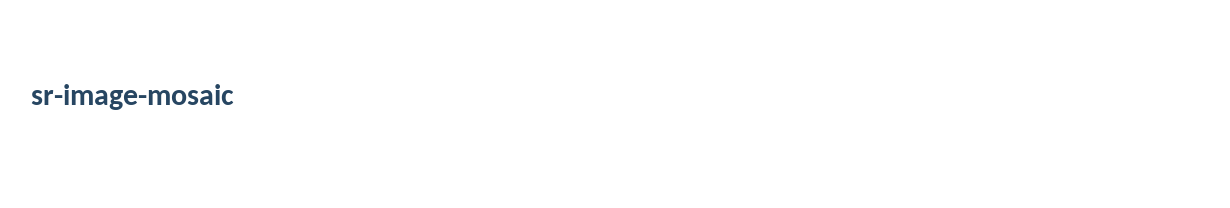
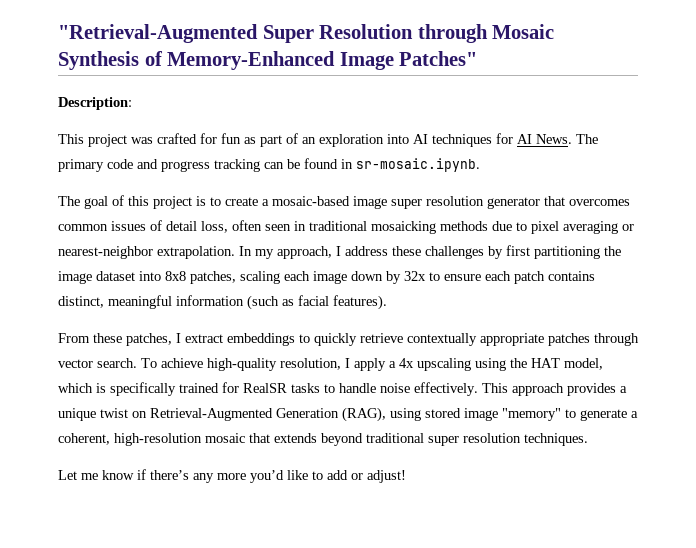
[31,84,234,110] sr-image-mosaic -> [58,24,555,43] [58,51,478,70] [58,97,132,110] [58,133,598,147] [58,158,480,172] [58,195,630,209] [58,220,634,234] [58,245,621,259] [58,271,595,284] [58,295,387,310] [58,333,639,346] [58,358,603,371] [58,382,627,396] [58,407,638,422] [58,433,588,446] [58,469,406,483] "Retrieval-Augmented Super Resolution through Mosaic Synthesis of Memory-Enhanced Image Patches" // Description: // This project was crafted for fun as part of an exploration into AI techniques for AI News. The primary code and progress tracking can be found in sr-mosaic.ipynb. // The goal of this project is to create a mosaic-based image super resolution generator that overcomes common issues of detail loss, often seen in traditional mosaicking methods due to pixel averaging or nearest-neighbor extrapolation. In my approach, I address these challenges by first partitioning the image dataset into 8x8 patches, scaling each image down by 32x to ensure each patch contains distinct, meaningful information (such as facial features). // From these patches, I extract embeddings to quickly retrieve contextually appropriate patches through vector search. To achieve high-quality resolution, I apply a 4x upscaling using the HAT model, which is specifically trained for RealSR tasks to handle noise effectively. This approach provides a unique twist on Retrieval-Augmented Generation (RAG), using stored image "memory" to generate a coherent, high-resolution mosaic that extends beyond traditional super resolution techniques. // Let me know if there’s any more you’d like to add or adjust!

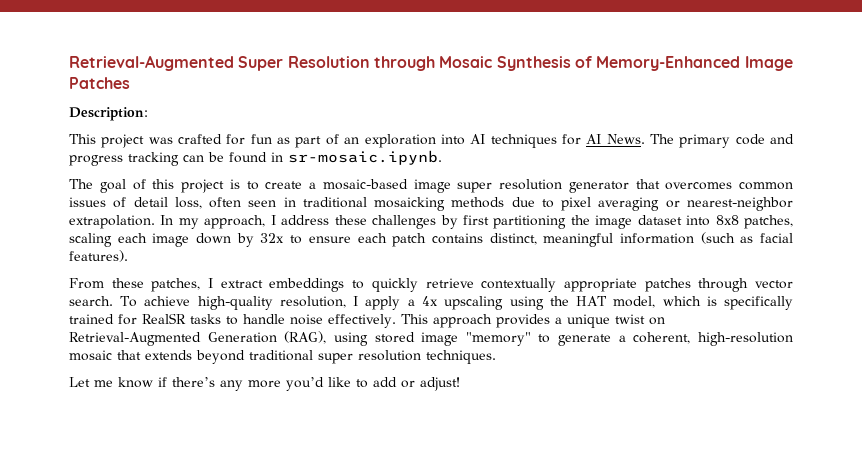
[58,24,258,43] "Retrieval-Augmented -> [69,55,234,71] Retrieval-Augmented
[399,51,478,66] Patches" -> [69,77,130,89] Patches

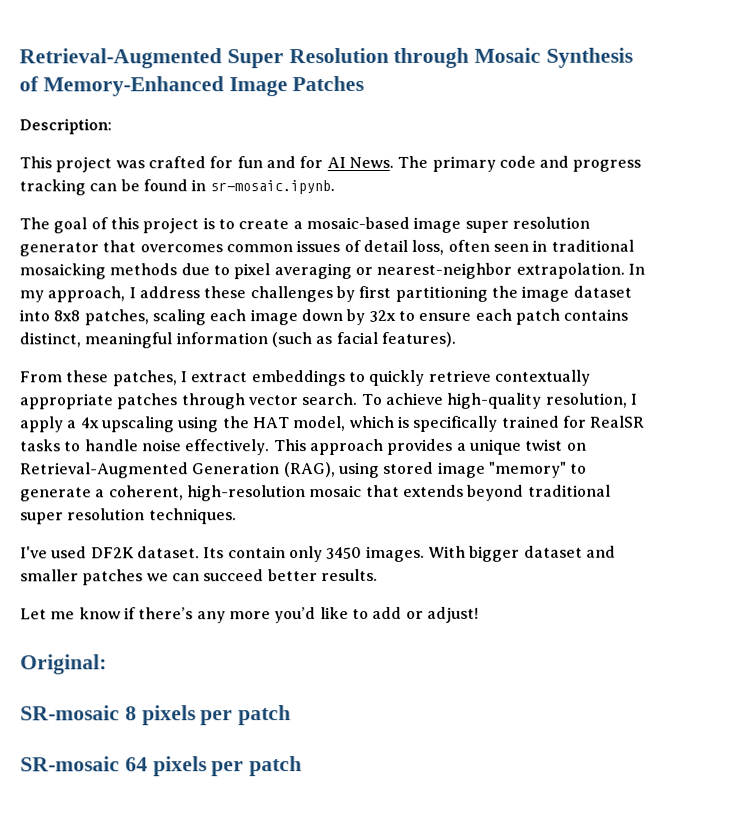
[277,134,557,148] as part of an exploration into AI techniques -> [265,156,296,169] and
(496, 357) none -> [20,545,616,563] [20,568,378,586] // I've used DF2K dataset. Its contain only 3450 images. With bigger dataset and smaller patches we can succeed better results.
(460, 384) none -> [20,654,107,675] [20,705,292,726] [20,756,303,777] // Original: // SR-mosaic 8 pixels per patch // SR-mosaic 64 pixels per patch

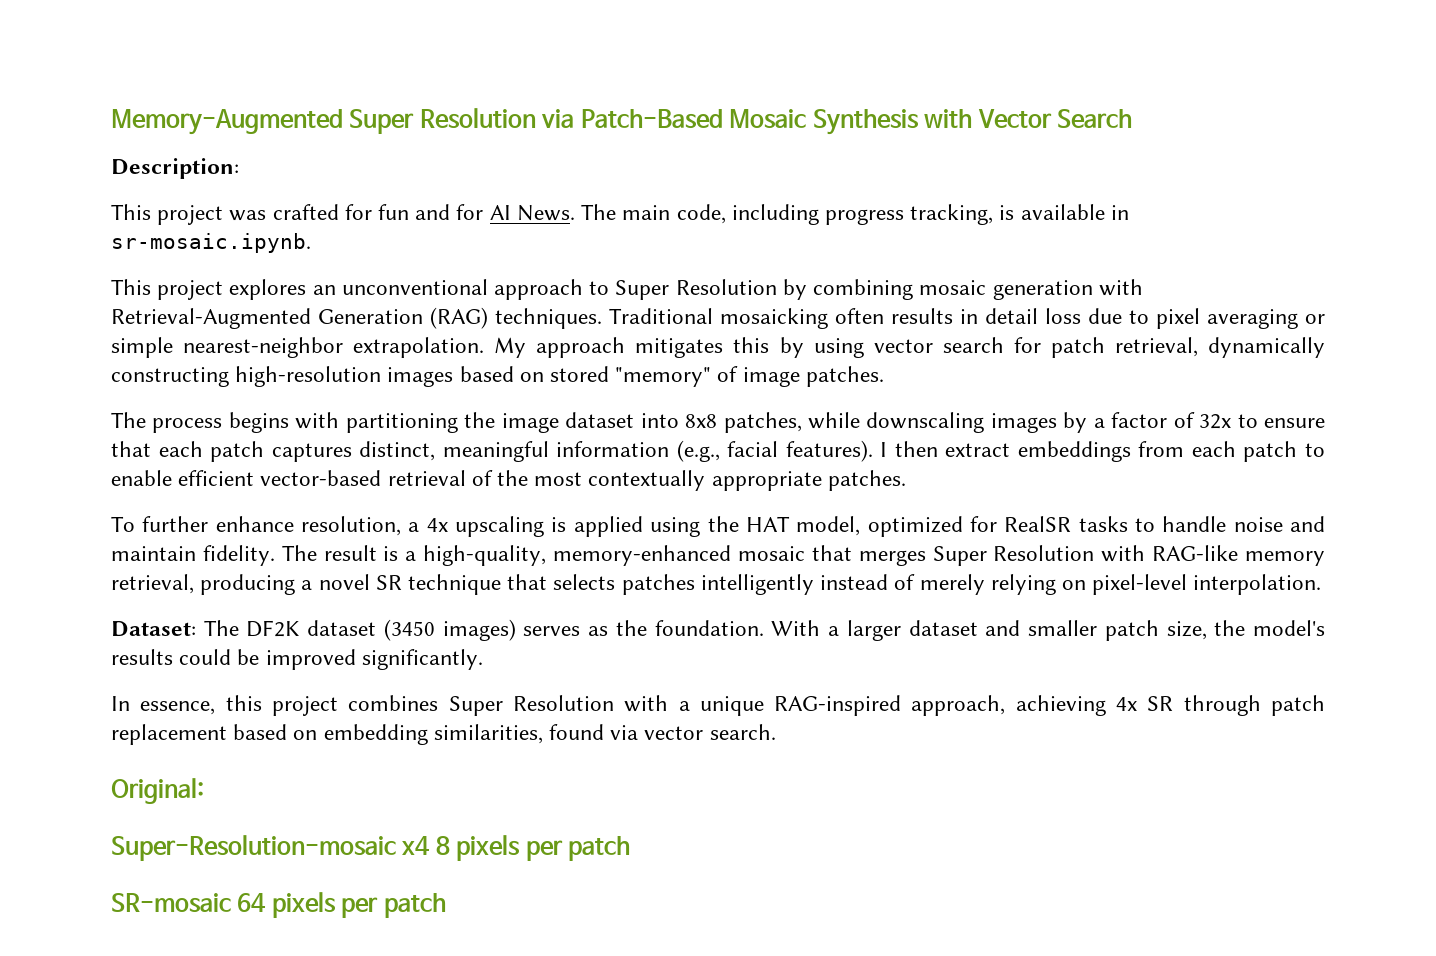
[19,47,634,69] [19,76,365,97] Retrieval-Augmented Super Resolution through Mosaic Synthesis of Memory-Enhanced Image Patches -> [111,108,1133,135] Memory-Augmented Super Resolution via Patch-Based Mosaic Synthesis with Vector Search
[431,155,642,172] [19,179,335,196] [19,216,590,234] [19,239,634,257] [19,263,178,280] primary code and progress tracking can be found in sr-mosaic.ipynb. // The goal of this project is to create a mosaic-based image super resolution generator that overcomes common issues of detail loss, often seen in traditional mosaicking methods -> [622,204,1129,225] [111,233,311,253] [111,279,1143,300] [111,307,1081,329] main code, including progress tracking, is available in sr-mosaic.ipynb. // This project explores an unconventional approach to Super Resolution by combining mosaic generation with Retrieval-Augmented Generation (RAG) techniques. Traditional mosaicking often results in detail loss
(373, 271) none -> [111,337,173,358] simple
[627,263,645,275] [19,285,392,303] In my approach, I address these challenges by first -> [494,337,1325,358] [111,366,884,387] [111,412,340,433] My approach mitigates this by using vector search for patch retrieval, dynamically constructing high-resolution images based on stored "memory" of image patches. // The process begins with
[151,309,366,326] scaling each image down by -> [807,412,1195,433] while downscaling images by a factor of
[474,308,629,325] each patch contains -> [111,441,352,462] that each patch captures
[270,332,333,348] (such as -> [676,440,720,462] (e.g.,
[19,369,590,387] [19,392,637,410] [20,416,64,433] // From these patches, I extract embeddings to quickly retrieve contextually appropriate patches through vector search. To achieve high-quality resolution, I apply -> [880,441,1325,462] [111,470,906,491] [111,516,402,536] I then extract embeddings from each patch to enable efficient vector-based retrieval of the most contextually appropriate patches. // To further enhance resolution,
(175, 424) none -> [551,516,643,537] is applied
[349,415,560,432] which is specifically trained -> [867,516,963,537] optimized
[185,438,587,456] [20,461,588,479] [20,484,611,502] [20,508,237,525] [20,545,616,563] [20,568,378,586] [20,606,479,624] effectively. This approach provides a unique twist on Retrieval-Augmented Generation (RAG), using stored image "memory" to generate a coherent, high-resolution mosaic that extends beyond traditional super resolution techniques. // I've used DF2K dataset. Its contain only 3450 images. With bigger dataset and smaller patches we can succeed better results. // Let me know if there’s any more you’d like to add or adjust! -> [1290,516,1325,532] [111,545,1325,566] [111,574,1322,595] [111,619,1325,641] [111,649,483,670] [111,695,1325,716] [111,724,776,745] and maintain fidelity. The result is a high-quality, memory-enhanced mosaic that merges Super Resolution with RAG-like memory retrieval, producing a novel SR technique that selects patches intelligently instead of merely relying on pixel-level interpolation. // Dataset: The DF2K dataset (3450 images) serves as the foundation. With a larger dataset and smaller patch size, the model's results could be improved significantly. // In essence, this project combines Super Resolution with a unique RAG-inspired approach, achieving 4x SR through patch replacement based on embedding similarities, found via vector search.
[20,705,120,721] SR-mosaic -> [111,835,431,861] Super-Resolution-mosaic x4

